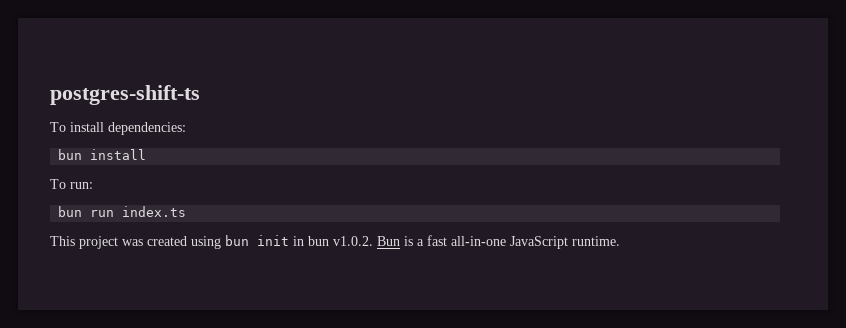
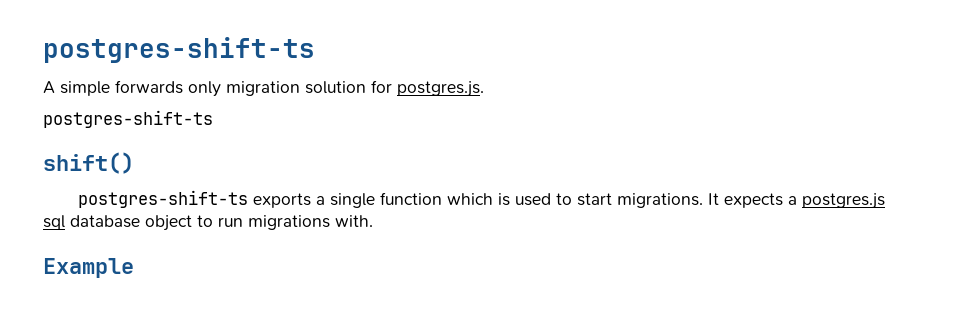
[50,85,200,105] [50,122,186,135] [58,149,147,160] [50,179,93,189] [58,206,187,217] [50,235,620,249] postgres-shift-ts // To install dependencies: // bun install // To run: // bun run index.ts // This project was created using bun init in bun v1.0.2. Bun is a fast all-in-one JavaScript runtime. -> [43,37,315,63] [43,80,484,97] [43,110,213,128] [43,152,134,174] [78,190,886,209] [43,215,373,231] [43,258,134,278] postgres-shift-ts // A simple forwards only migration solution for postgres.js. // postgres-shift-ts // shift() // postgres-shift-ts exports a single function which is used to start migrations. It expects a postgres.js sql database object to run migrations with. // Example

